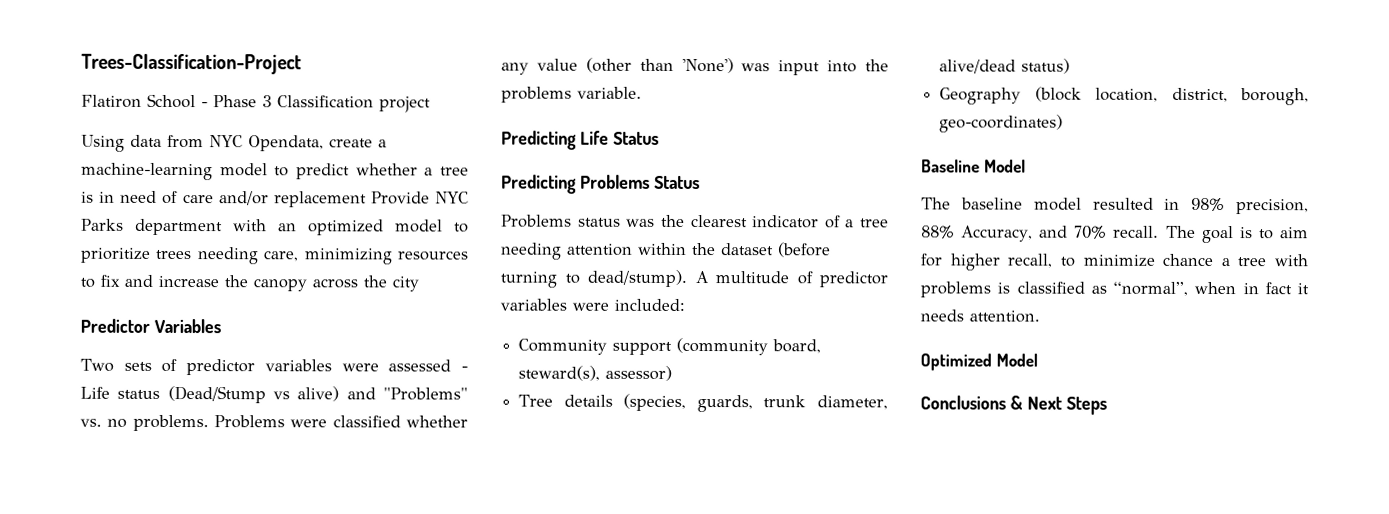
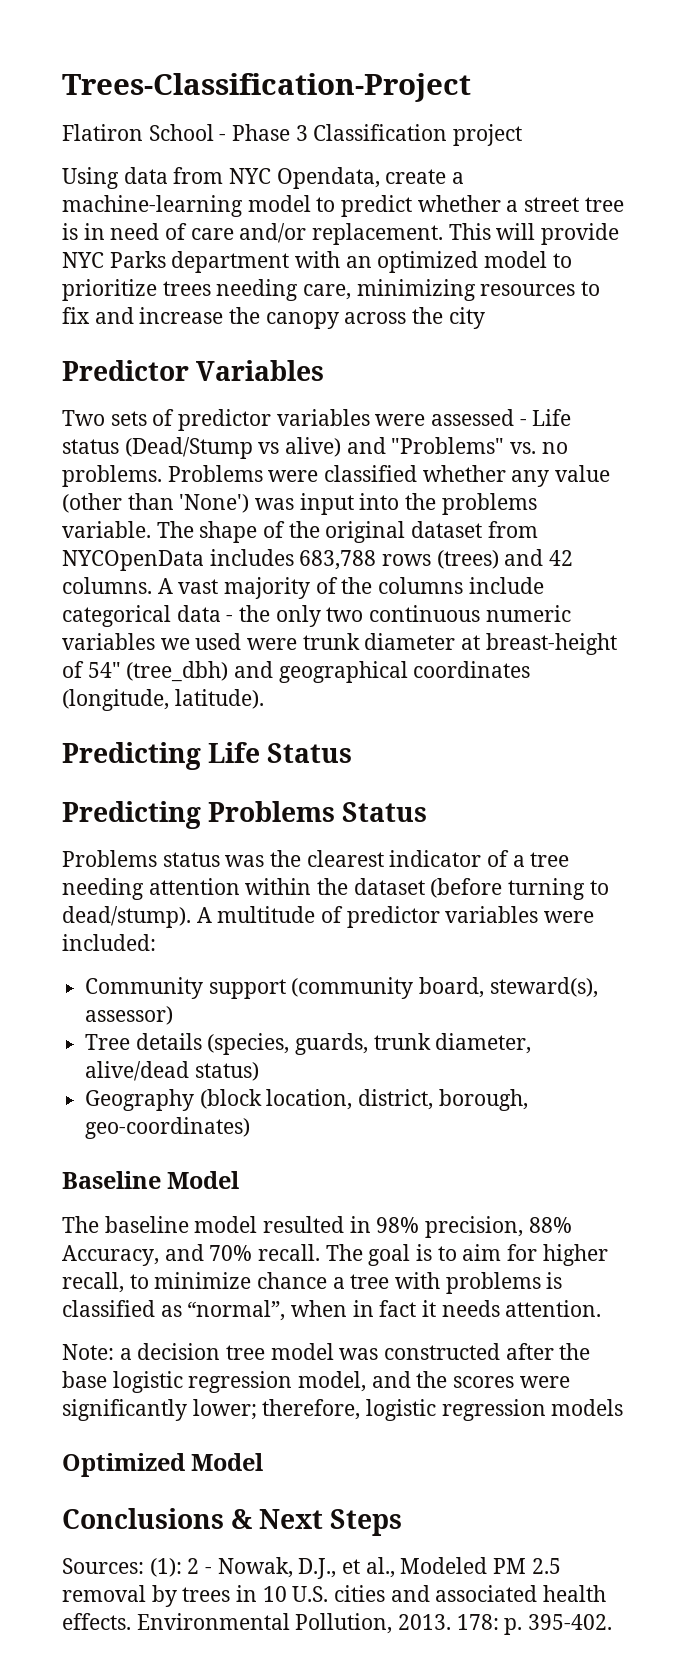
(434, 171) none -> [524,197,580,212] street
[273,191,430,208] replacement Provide -> [312,223,620,245] replacement. This will provide
(642, 92) none -> [156,521,538,543] [62,549,574,571] [62,577,544,599] [62,605,571,627] [62,633,617,655] [62,661,531,683] [62,689,264,711] The shape of the original dataset from NYCOpenData includes 683,788 rows (trees) and 42 columns. A vast majority of the columns include categorical data - the only two continuous numeric variables we used were trunk diameter at breast-height of 54" (tree_dbh) and geographical coordinates (longitude, latitude).
(1040, 316) none -> [62,1343,591,1360] [62,1371,570,1393] [62,1399,624,1421] // Note: a decision tree model was constructed after the base logistic regression model, and the scores were significantly lower; therefore, logistic regression models
(1107, 405) none -> [62,1557,561,1579] [62,1585,607,1607] [62,1613,613,1635] // Sources: (1): 2 - Nowak, D.J., et al., Modeled PM 2.5 removal by trees in 10 U.S. cities and associated health effects. Environmental Pollution, 2013. 178: p. 395-402.

